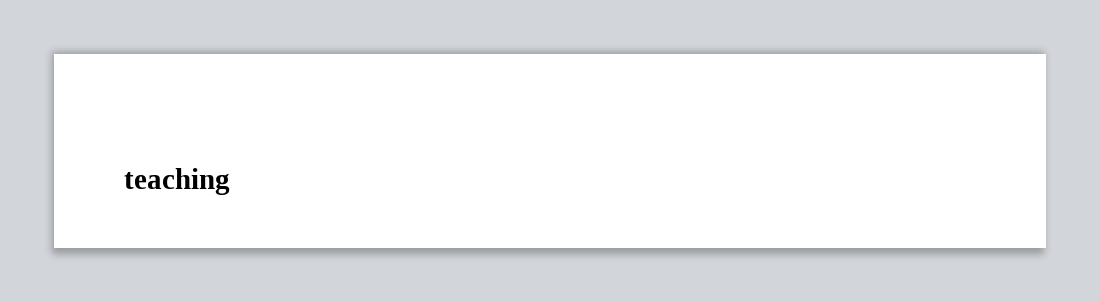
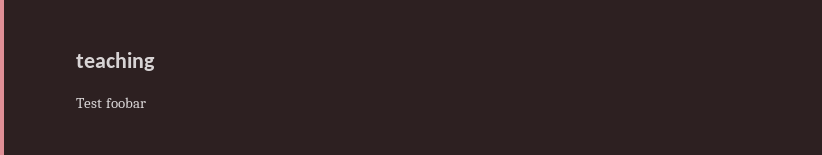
(230, 181) none -> [76,97,146,108] // Test foobar

